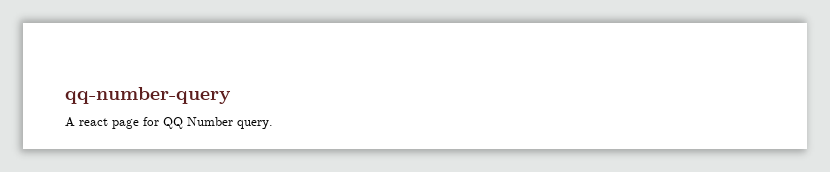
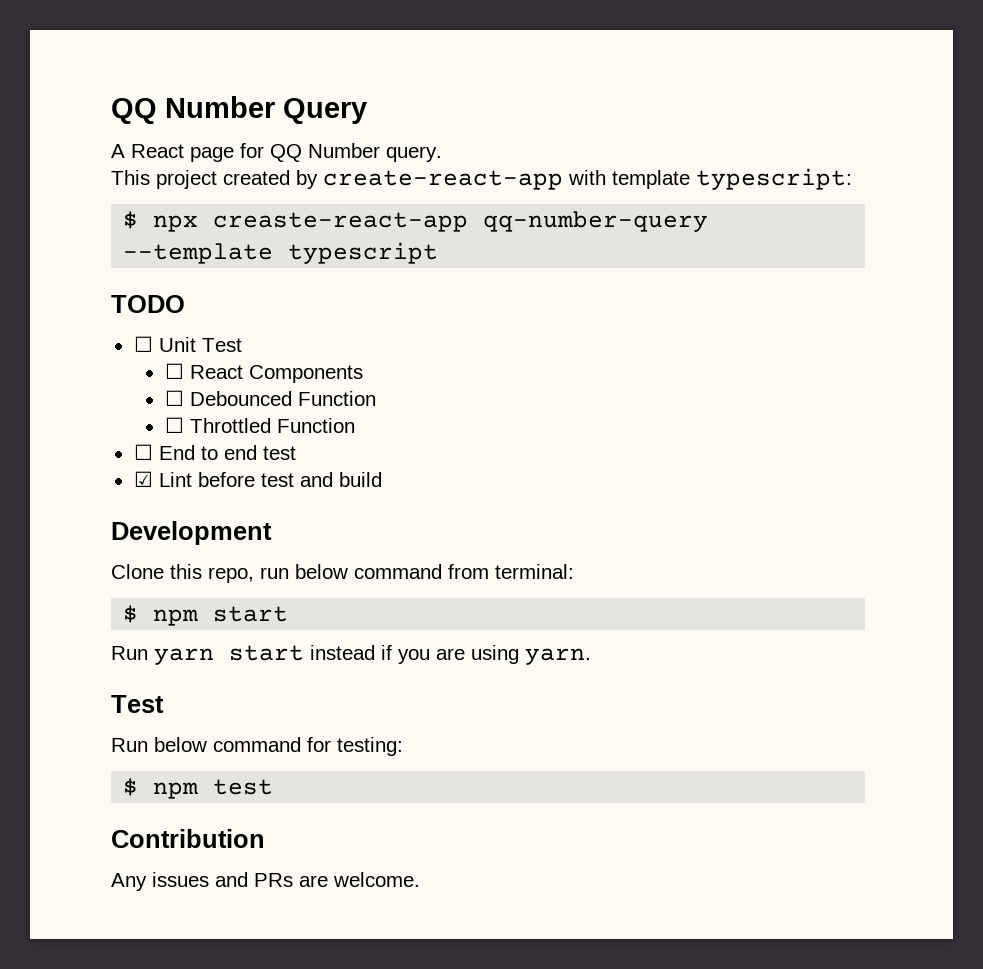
[65,87,231,104] qq-number-query -> [111,96,367,124] QQ Number Query
[79,118,108,126] react -> [131,144,184,158] React
(273, 124) none -> [111,168,852,190] [123,211,709,232] [123,242,439,264] [111,295,185,313] [133,336,242,352] [164,363,363,383] [164,390,376,406] [164,417,355,433] [133,444,296,460] [133,471,382,487] [111,521,272,545] [111,564,574,583] [123,605,289,626] [111,645,591,665] [111,695,164,713] [111,737,403,756] [123,778,274,799] [111,829,265,848] [111,872,420,891] // This project created by create-react-app with template typescript: // $ npx creaste-react-app qq-number-query --template typescript // TODO // ☐ Unit Test // ☐ React Components // ☐ Debounced Function // ☐ Throttled Function // ☐ End to end test // ☑ Lint before test and build // Development // Clone this repo, run below command from terminal: // $ npm start // Run yarn start instead if you are using yarn. // Test // Run below command for testing: // $ npm test // Contribution // Any issues and PRs are welcome.

